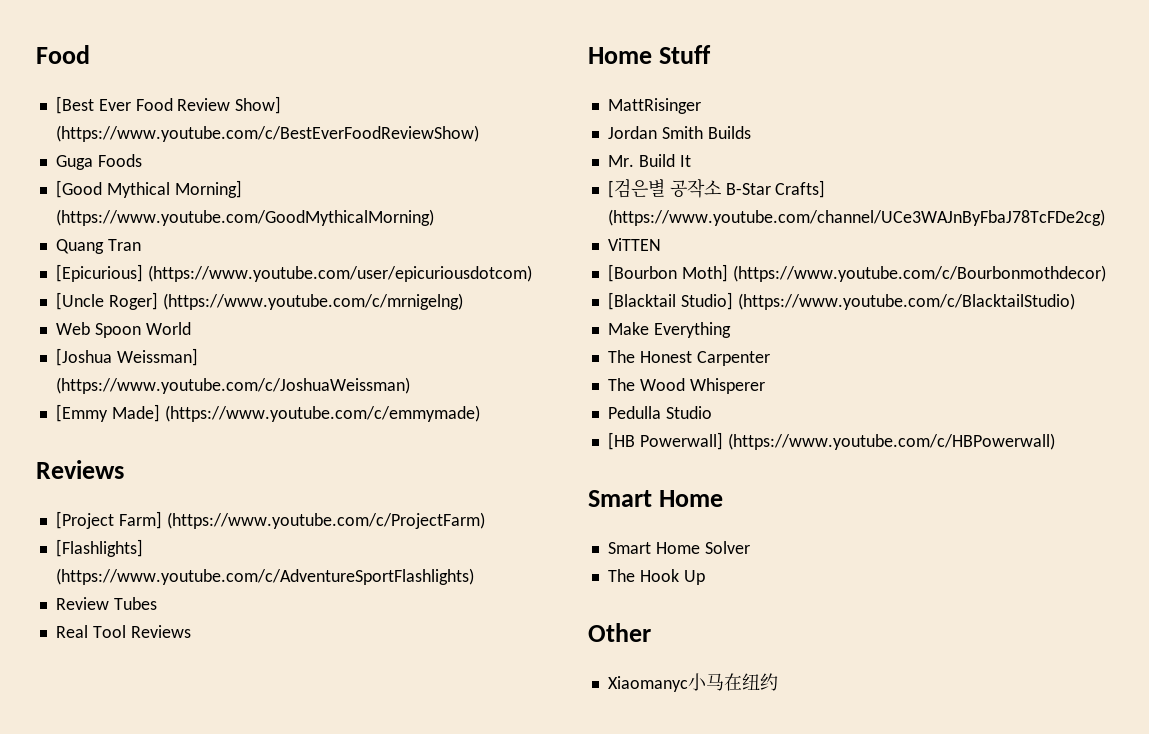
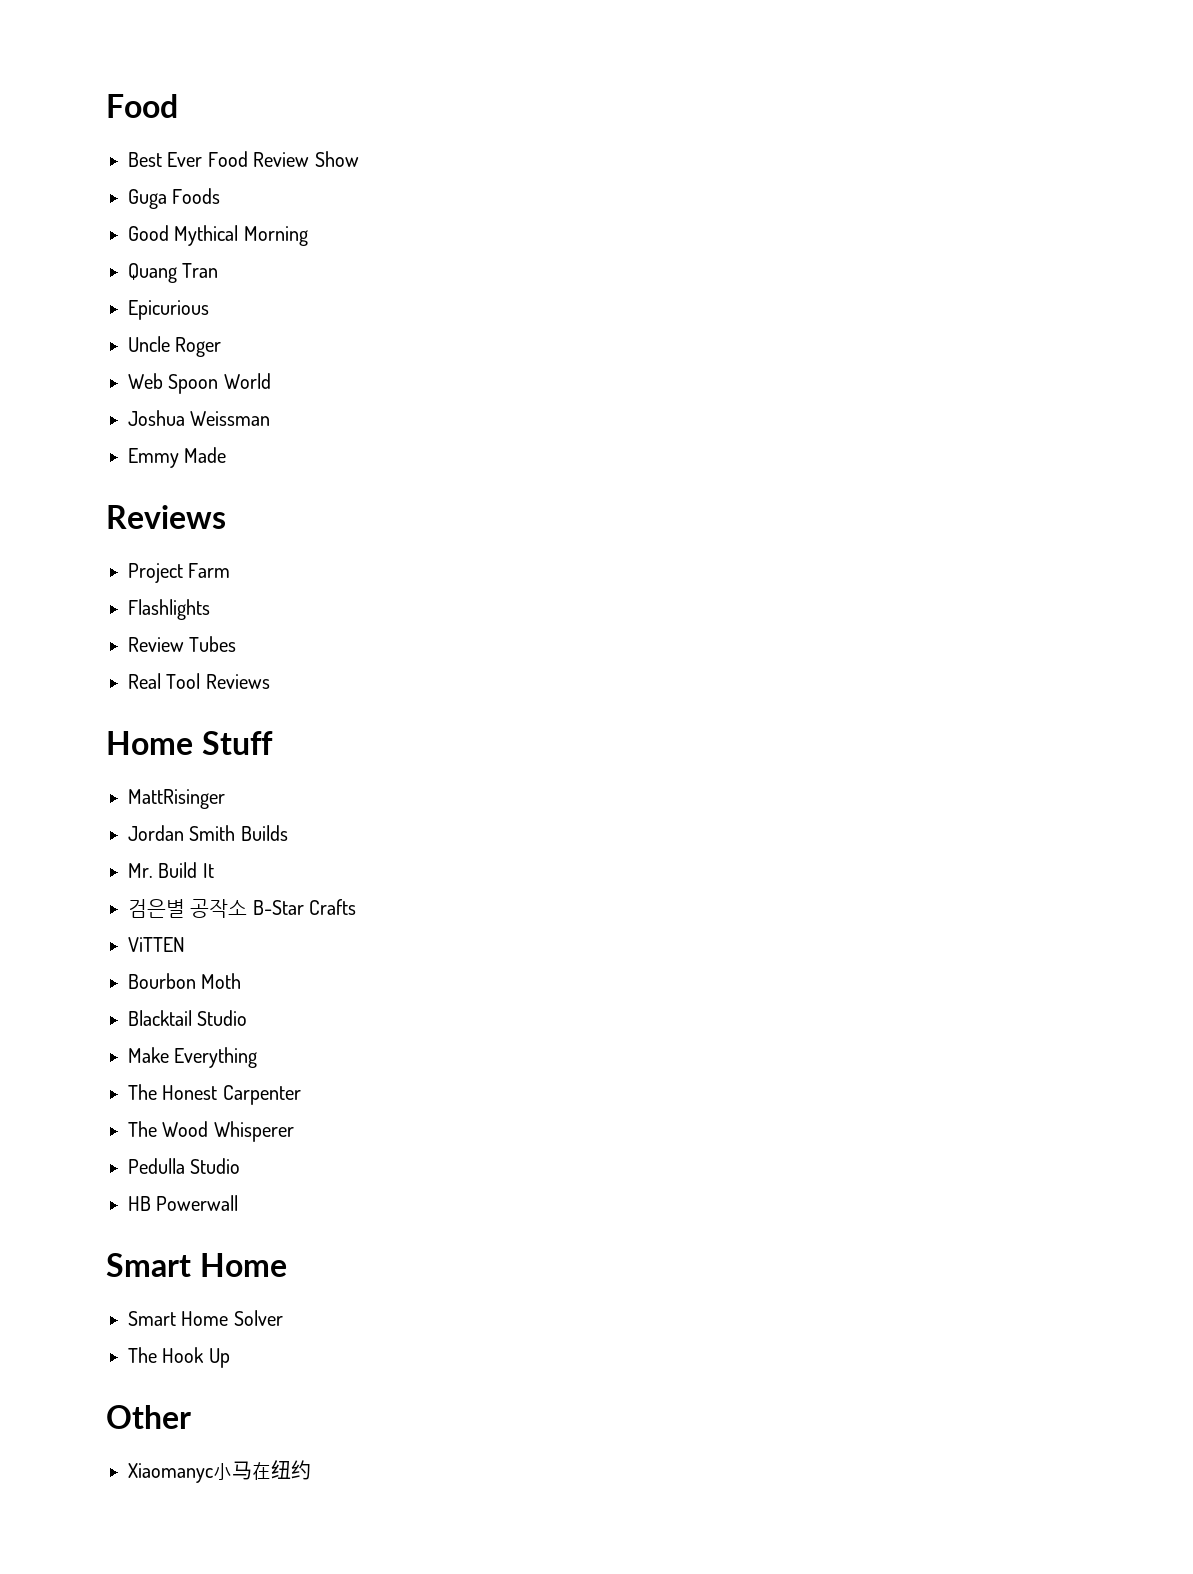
[55,96,94,114] [Best -> [128,152,162,167] Best
[235,96,282,114] [55,125,479,142] Show] (https://www.youtube.com/c/BestEverFoodReviewShow) -> [314,151,359,167] Show
[55,180,242,198] [55,209,434,226] [55,239,141,254] [55,264,532,282] [55,292,463,310] [55,322,191,338] [55,348,198,366] [55,377,410,394] [55,404,480,422] [36,460,124,479] [55,511,485,529] [55,539,143,557] [55,568,474,585] [Good Mythical Morning] (https://www.youtube.com/GoodMythicalMorning) // Quang Tran // [Epicurious] (https://www.youtube.com/user/epicuriousdotcom) // [Uncle Roger] (https://www.youtube.com/c/mrnigelng) // Web Spoon World // [Joshua Weissman] (https://www.youtube.com/c/JoshuaWeissman) // [Emmy Made] (https://www.youtube.com/c/emmymade) // Reviews // [Project Farm] (https://www.youtube.com/c/ProjectFarm) // [Flashlights] (https://www.youtube.com/c/AdventureSportFlashlights) -> [128,225,308,246] [128,263,219,283] [128,300,209,320] [128,336,222,357] [128,373,271,394] [128,410,271,426] [128,447,227,468] [106,505,226,529] [128,563,231,583] [128,599,210,620] Good Mythical Morning // Quang Tran // Epicurious // Uncle Roger // Web Spoon World // Joshua Weissman // Emmy Made // Reviews // Project Farm // Flashlights
[607,179,665,198] [검은별 -> [128,899,185,918] 검은별
[775,180,826,198] [607,209,1105,226] Crafts] (https://www.youtube.com/channel/UCe3WAJnByFbaJ78TcFDe2cg) -> [309,899,357,915] Crafts
[607,264,1106,282] [607,292,1075,310] [Bourbon Moth] (https://www.youtube.com/c/Bourbonmothdecor) // [Blacktail Studio] (https://www.youtube.com/c/BlacktailStudio) -> [128,973,242,989] [128,1010,248,1026] Bourbon Moth // Blacktail Studio
[607,432,1055,450] [HB Powerwall] (https://www.youtube.com/c/HBPowerwall) -> [128,1195,239,1211] HB Powerwall

